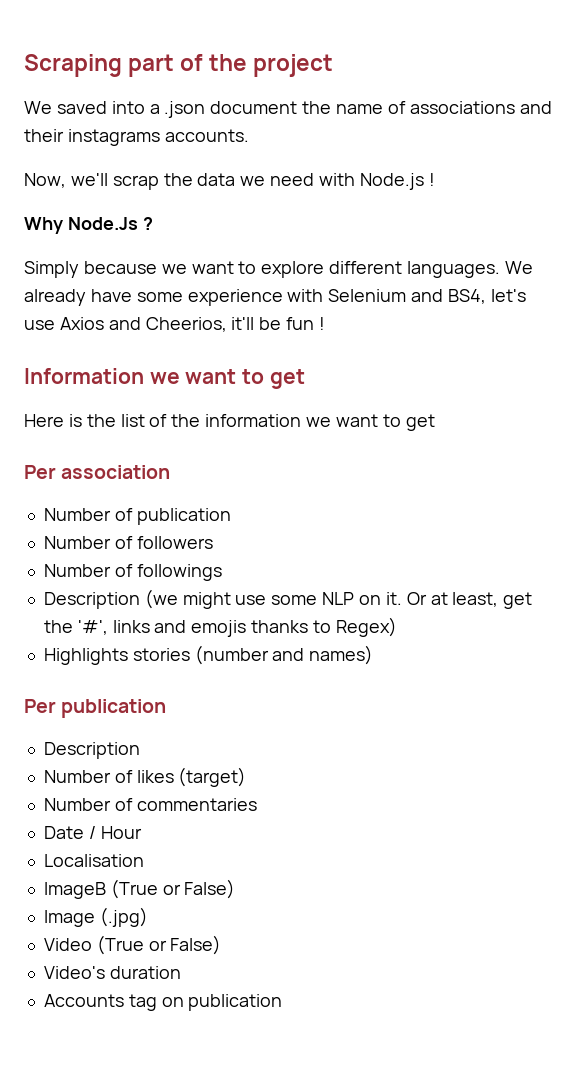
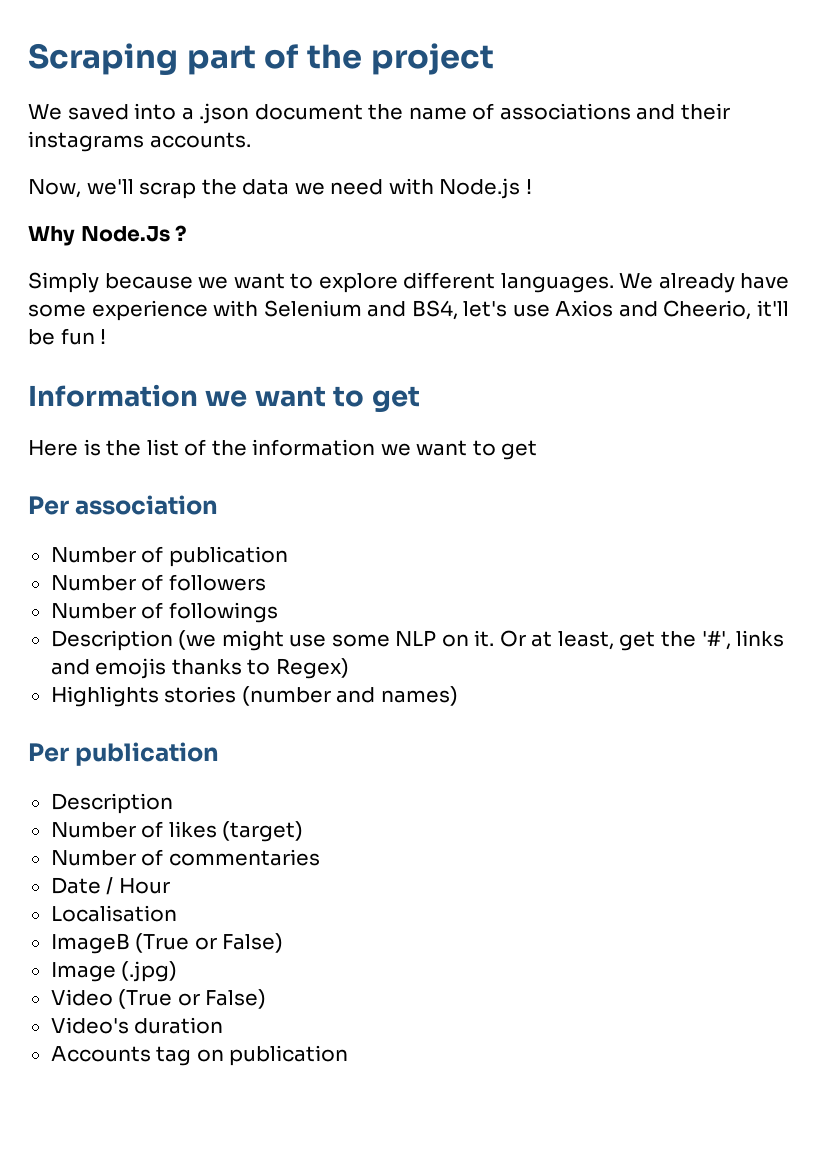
[145,317,227,332] Cheerios, -> [663,300,752,320] Cheerio,

